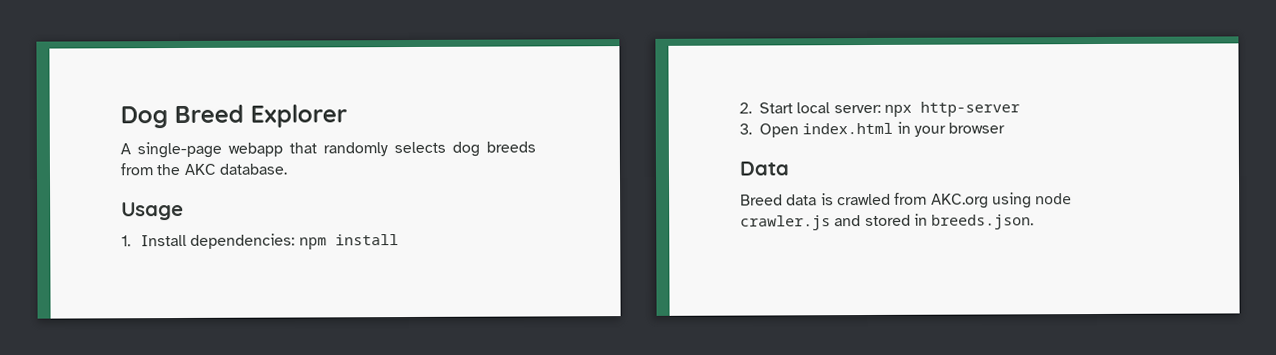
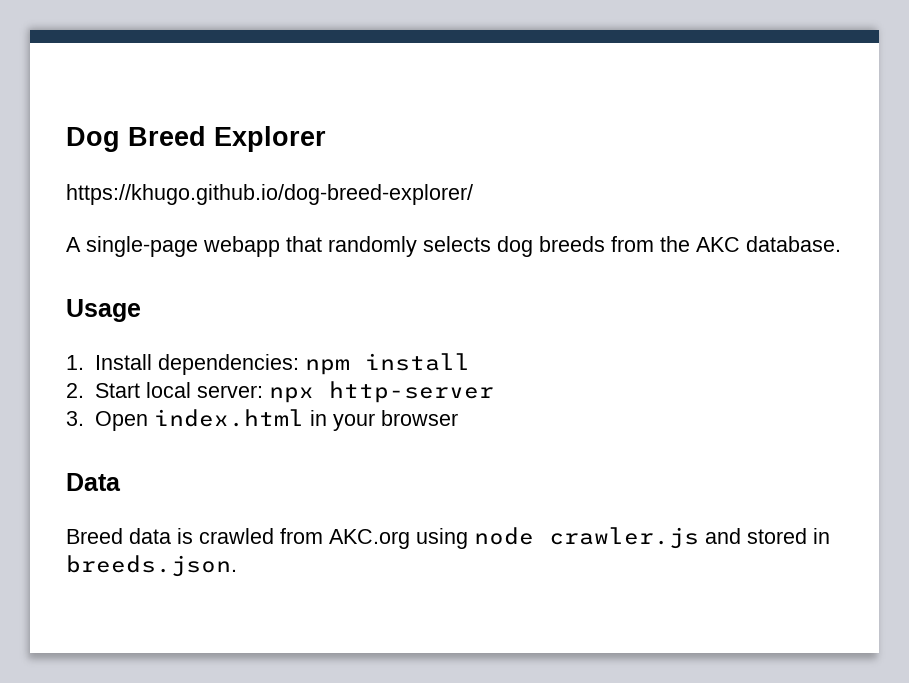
(347, 116) none -> [66,184,473,205] // https://khugo.github.io/dog-breed-explorer/

